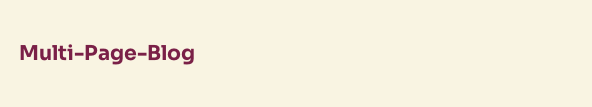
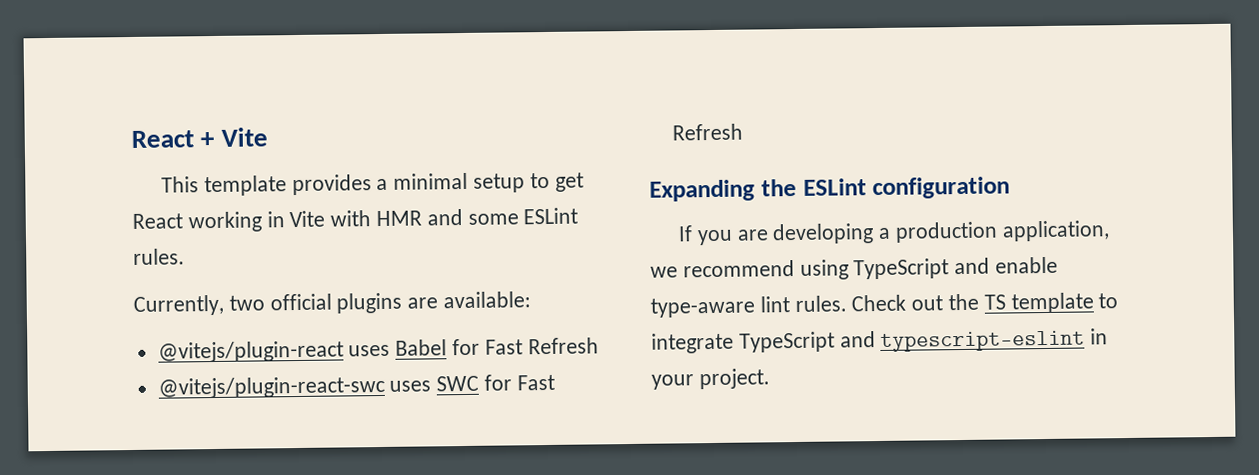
[19,44,195,65] Multi-Page-Blog -> [131,127,268,148] [161,172,584,197] [132,207,579,233] [133,248,185,265] [133,291,532,316] [157,337,599,363] [157,374,555,399] [671,123,743,141] [649,176,1011,202] [678,220,1110,246] [650,256,1059,280] [650,292,1119,318] [651,328,1109,354] [651,368,770,390] React + Vite // This template provides a minimal setup to get React working in Vite with HMR and some ESLint rules. // Currently, two official plugins are available: // @vitejs/plugin-react uses Babel for Fast Refresh // @vitejs/plugin-react-swc uses SWC for Fast Refresh // Expanding the ESLint configuration // If you are developing a production application, we recommend using TypeScript and enable type-aware lint rules. Check out the TS template to integrate TypeScript and typescript-eslint in your project.

